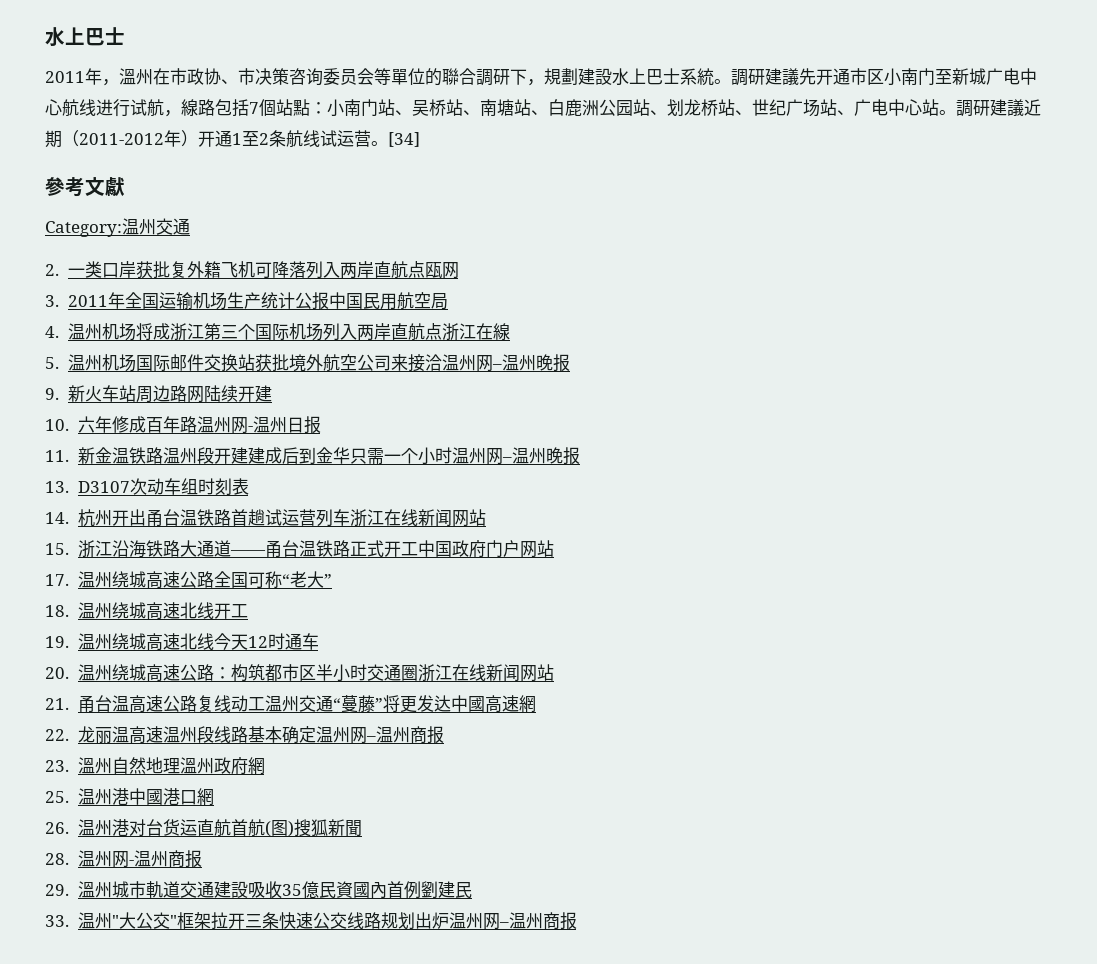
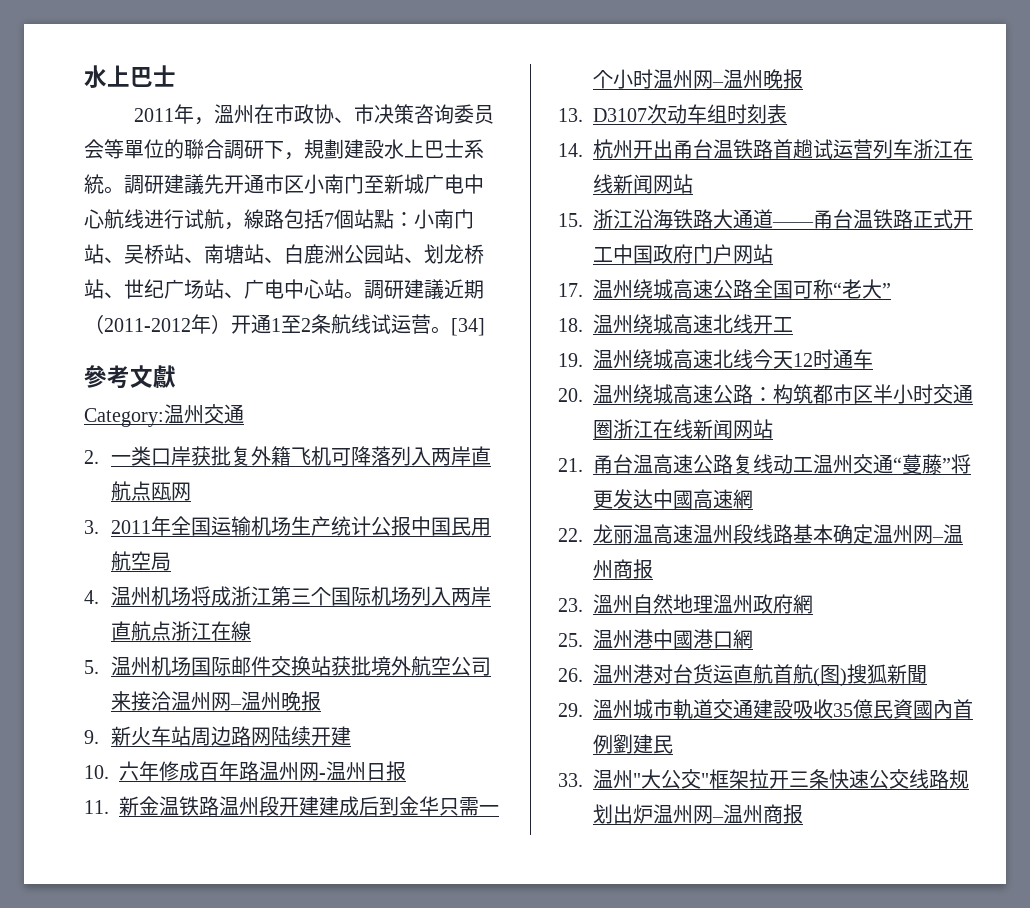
[45,850,202,868] // 28.温州网-温州商报 -> (927, 674) none

